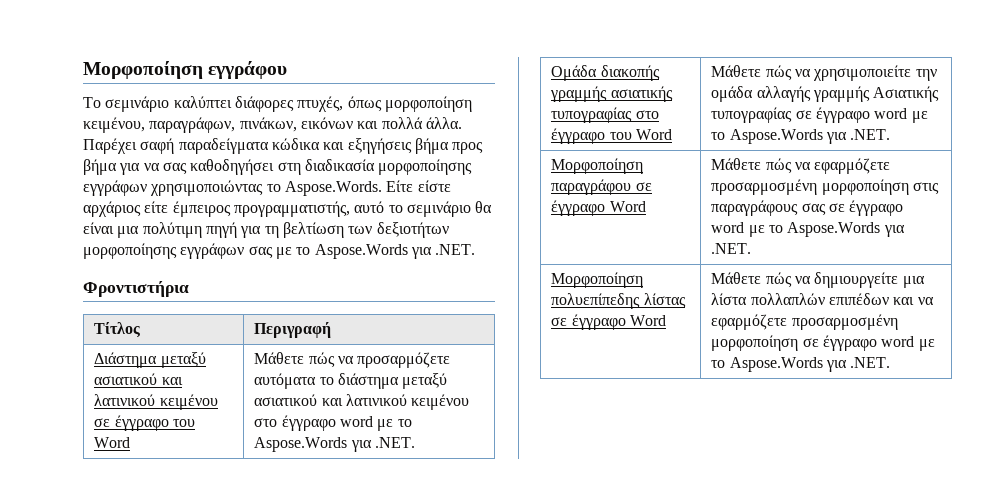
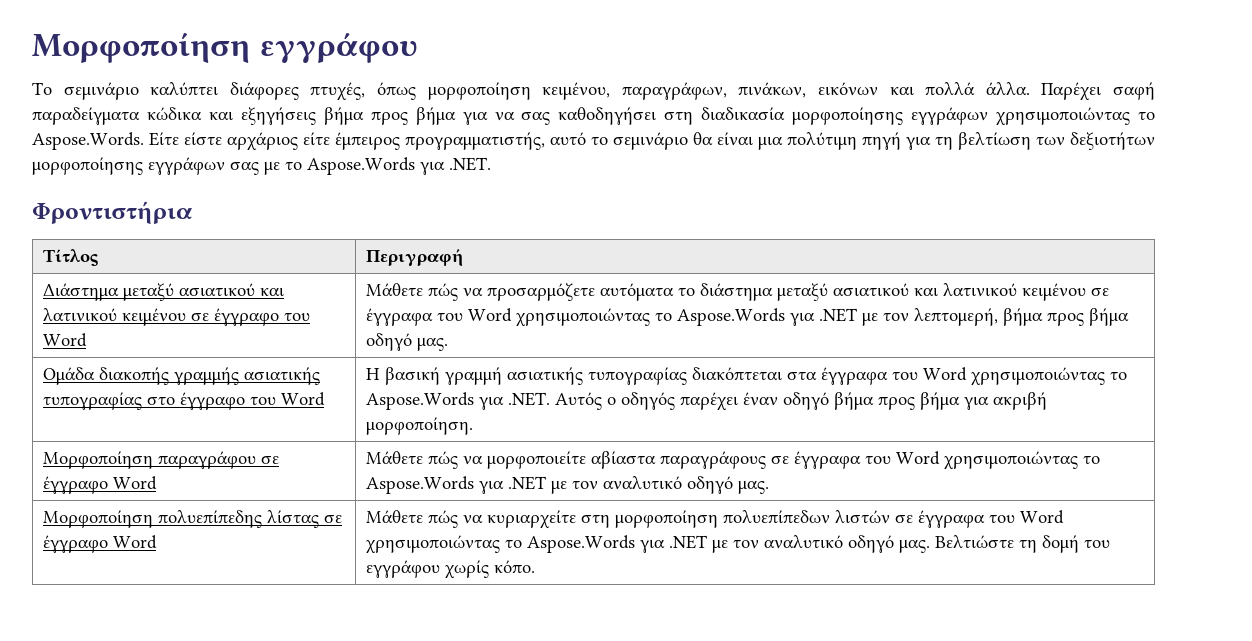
[254,415,412,431] [254,437,416,452] στο έγγραφο word με το Aspose.Words για .NET. -> [1091,288,1110,296] [366,308,1130,327] [366,333,449,351] σε έγγραφα του Word χρησιμοποιώντας το Aspose.Words για .NET με τον λεπτομερή, βήμα προς βήμα οδηγό μας.
[711,65,937,81] [711,86,940,102] [711,107,928,123] [711,129,891,144] Μάθετε πώς να χρησιμοποιείτε την ομάδα αλλαγής γραμμής Ασιατικής τυπογραφίας σε έγγραφο word με το Aspose.Words για .NET. -> [366,367,1128,386] [366,392,1048,411] [366,417,474,435] Η βασική γραμμή ασιατικής τυπογραφίας διακόπτεται στα έγγραφα του Word χρησιμοποιώντας το Aspose.Words για .NET. Αυτός ο οδηγός παρέχει έναν οδηγό βήμα προς βήμα για ακριβή μορφοποίηση.
[814,158,891,174] [711,179,940,195] [711,200,904,216] [711,222,905,237] [711,243,752,254] εφαρμόζετε προσαρμοσμένη μορφοποίηση στις παραγράφους σας σε έγγραφο word με το Aspose.Words για .NET. -> [487,451,1101,470] [366,476,770,494] μορφοποιείτε αβίαστα παραγράφους σε έγγραφα του Word χρησιμοποιώντας το Aspose.Words για .NET με τον αναλυτικό οδηγό μας.
[814,272,925,288] [711,293,934,305] [711,314,898,330] [711,335,935,351] [711,357,891,372] δημιουργείτε μια λίστα πολλαπλών επιπέδων και να εφαρμόζετε προσαρμοσμένη μορφοποίηση σε έγγραφο word με το Aspose.Words για .NET. -> [487,510,1065,529] [366,535,1111,554] [366,560,536,579] κυριαρχείτε στη μορφοποίηση πολυεπίπεδων λιστών σε έγγραφα του Word χρησιμοποιώντας το Aspose.Words για .NET με τον αναλυτικό οδηγό μας. Βελτιώστε τη δομή του εγγράφου χωρίς κόπο.

